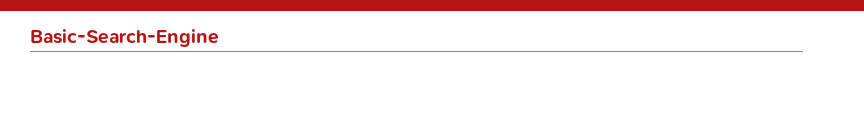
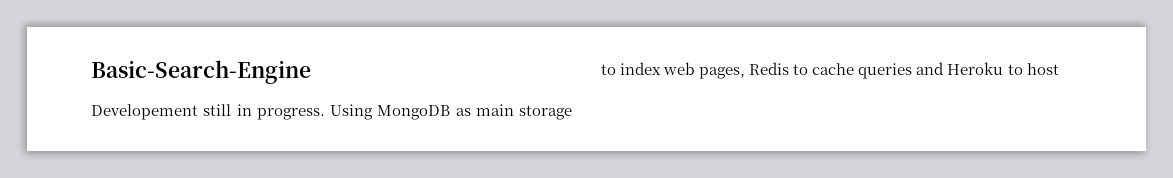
(219, 38) none -> [91,104,572,120] [601,62,1059,79] // Developement still in progress. Using MongoDB as main storage to index web pages, Redis to cache queries and Heroku to host

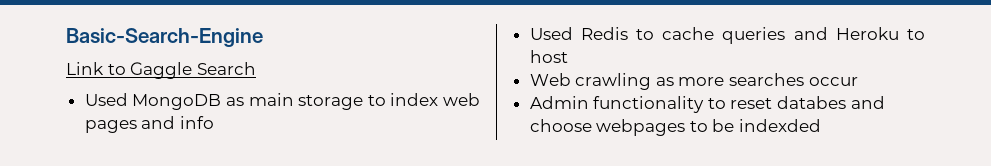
[91,104,373,120] Developement still in progress. Using -> [66,62,256,79] [84,93,128,106] Link to Gaggle Search // Used
[699,67,746,79] pages, -> [84,116,214,133] [529,27,573,40] pages and info // Used
(1059, 69) none -> [529,73,858,90] [529,96,885,113] [529,119,822,136] // Web crawling as more searches occur // Admin functionality to reset databes and choose webpages to be indexded

